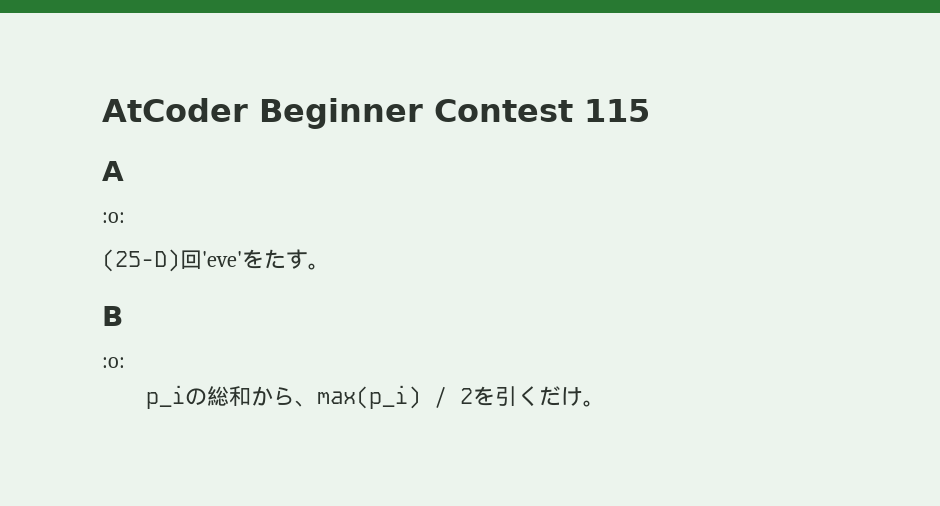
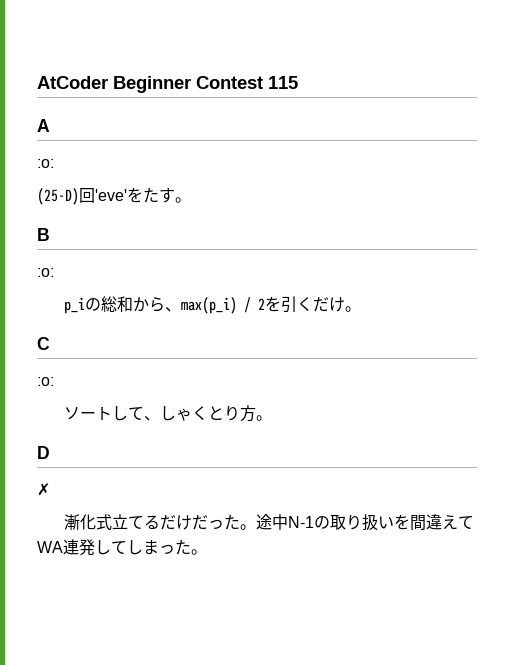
(605, 403) none -> [37,337,50,350] [37,377,54,386] [64,405,273,422] [37,446,50,459] [37,483,50,496] [64,514,475,531] [37,539,207,556] // C // :o: // ソートして、しゃくとり方。 // D // ✗ // 漸化式立てるだけだった。途中N-1の取り扱いを間違えてWA連発してしまった。

